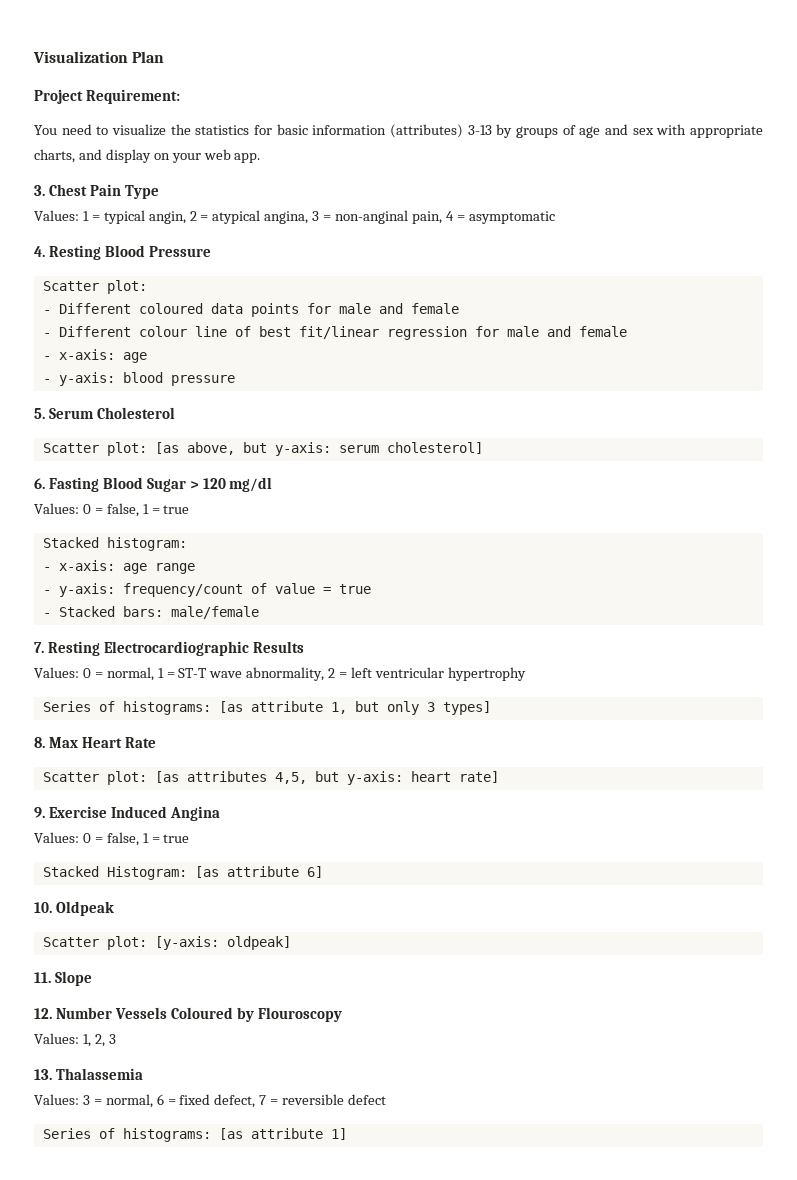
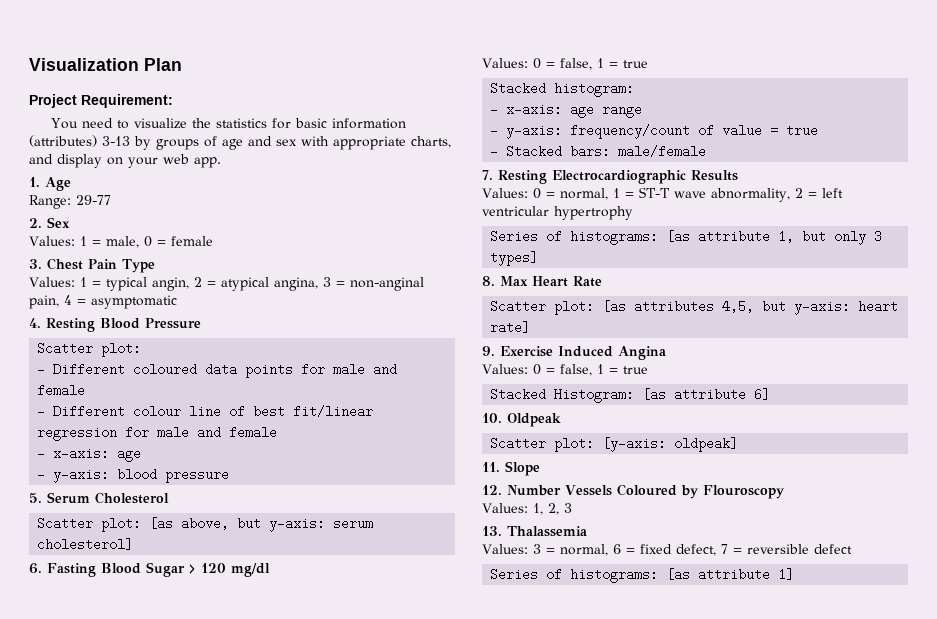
(261, 158) none -> [29,177,71,191] [29,195,111,209] [29,217,70,228] [29,236,213,248] // 1. Age // Range: 29-77 // 2. Sex // Values: 1 = male, 0 = female

